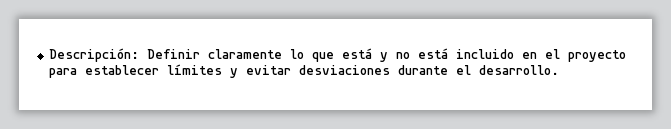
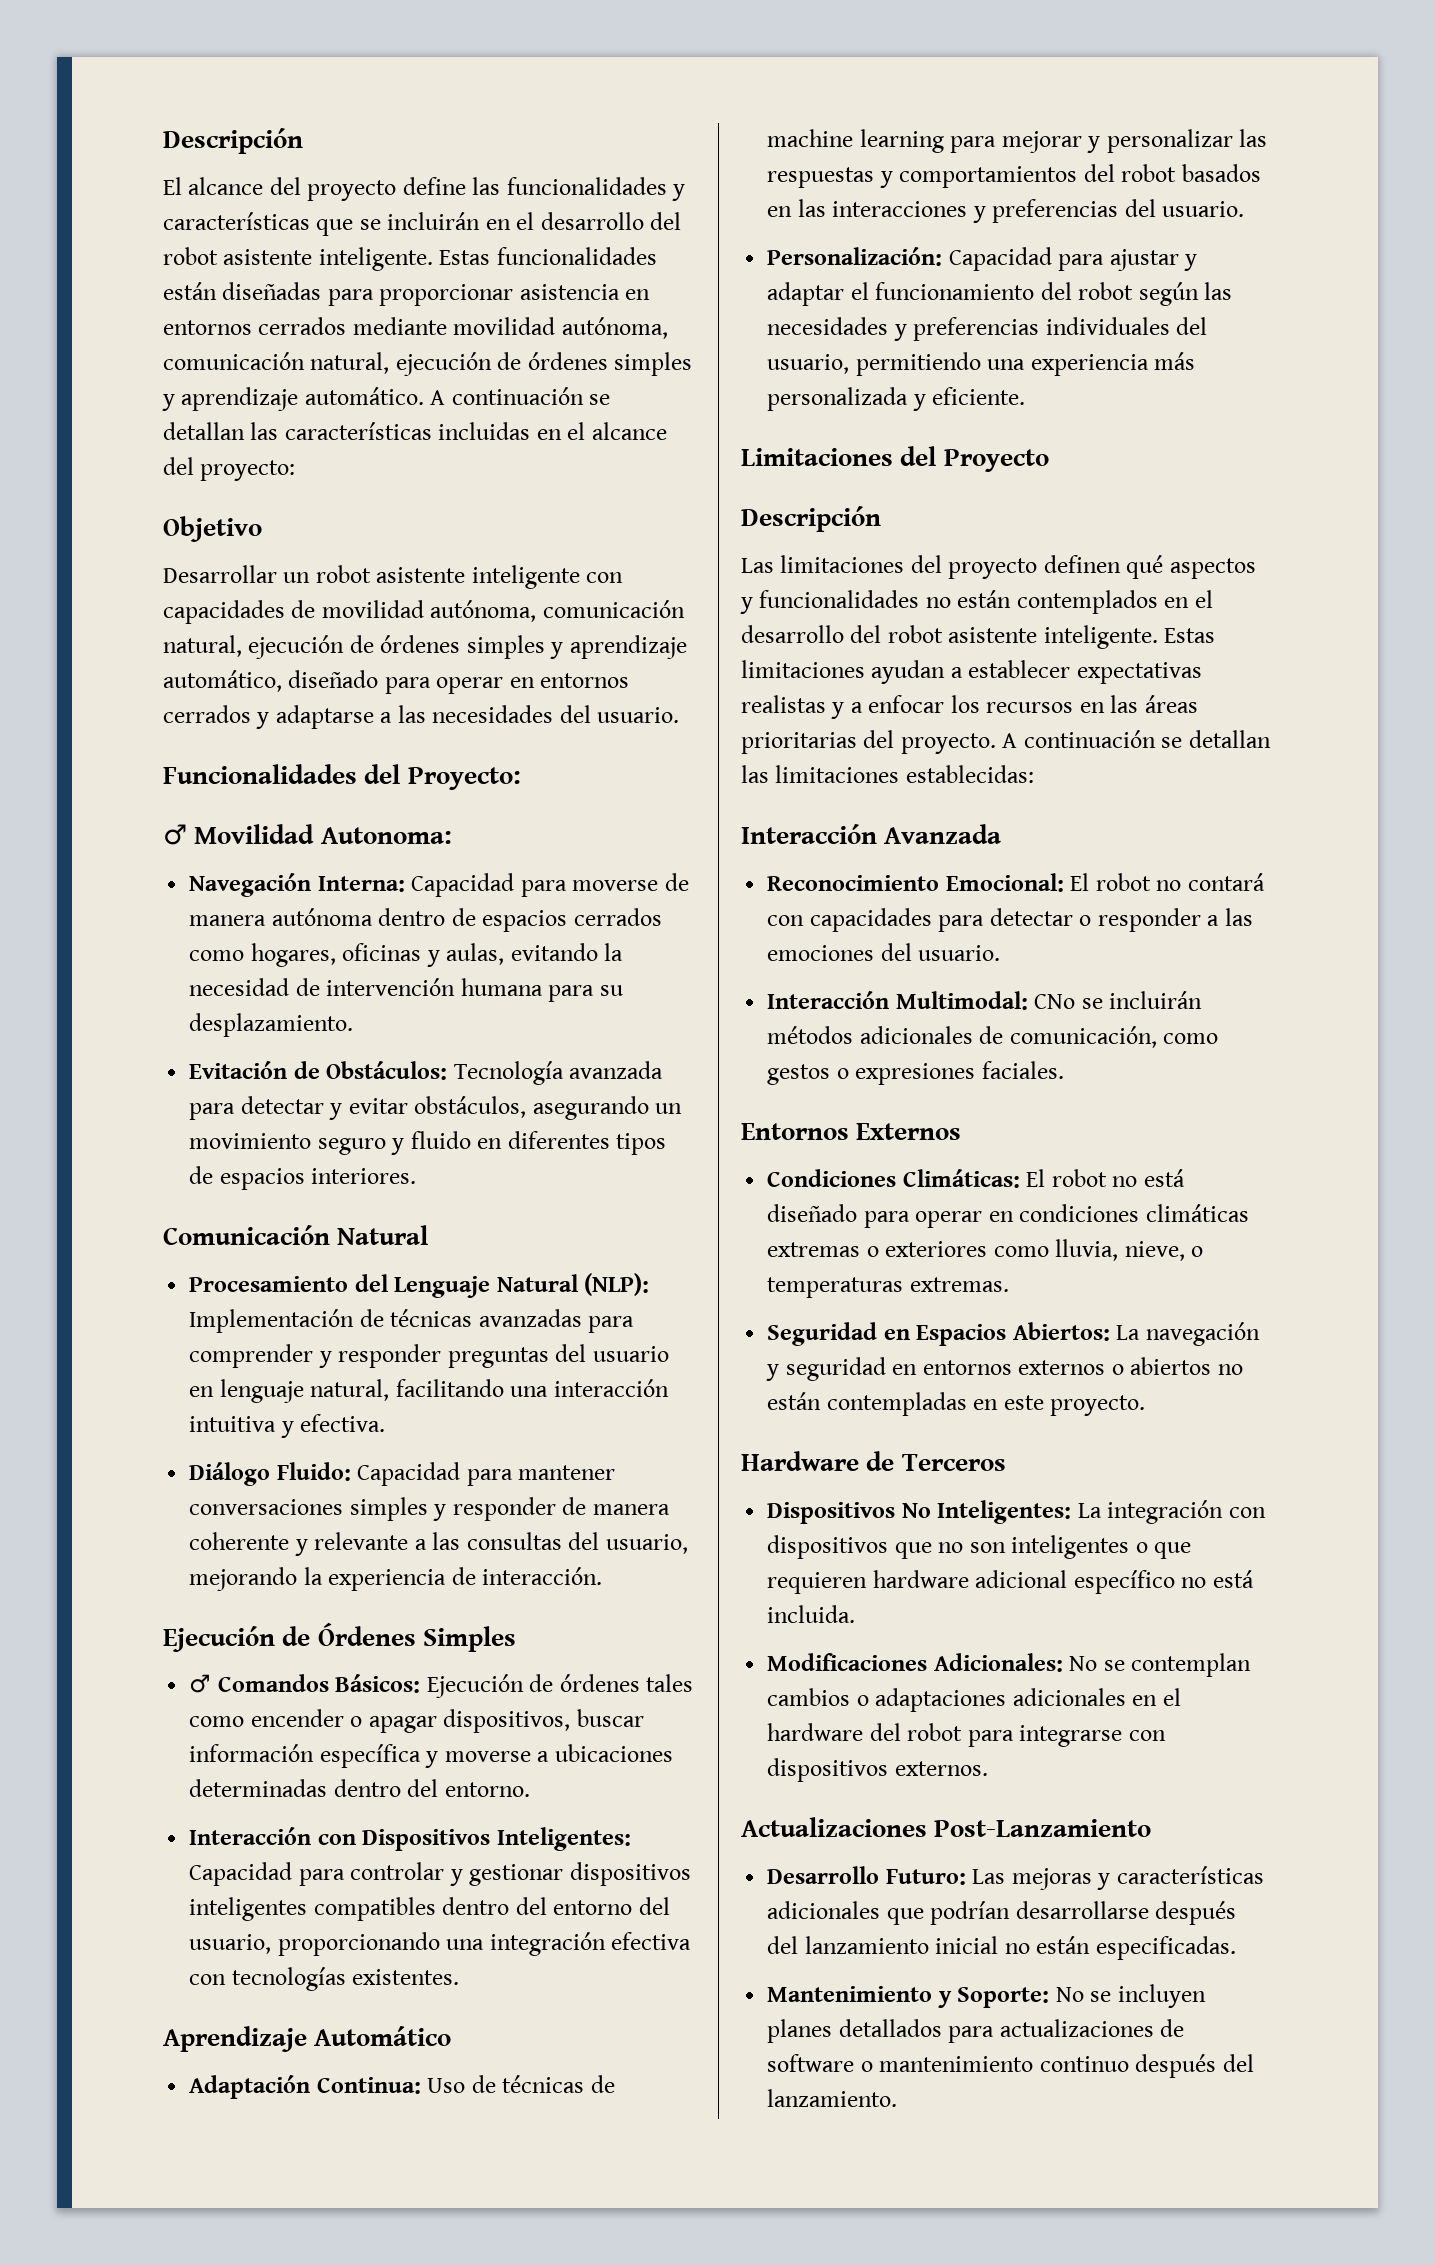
[48,48,626,62] [48,64,559,78] Descripción: Definir claramente lo que está y no está incluido en el proyecto para establecer límites y evitar desviaciones durante el desarrollo. -> [163,128,303,154] [163,177,686,201] [163,212,682,236] [163,247,657,271] [163,282,651,306] [163,317,668,339] [163,352,693,376] [162,387,611,411] [163,422,667,440] [163,457,296,481] [163,516,262,542] [163,565,624,589] [163,600,685,624] [163,635,687,659] [163,670,630,694] [163,705,680,729] [163,764,521,790] [163,824,452,845] [189,873,689,897] [189,908,662,932] [189,943,624,967] [189,978,623,1002] [189,1013,354,1037] [189,1061,664,1085] [189,1096,683,1120] [189,1131,667,1155] [189,1166,417,1190] [163,1225,429,1245] [189,1273,650,1298] [189,1309,635,1333] [189,1344,669,1368] [189,1379,669,1403] [189,1414,386,1438] [189,1462,616,1486] [189,1497,670,1521] [189,1532,688,1556] [189,1567,603,1591] [163,1622,516,1652] [189,1674,694,1698] [189,1709,644,1733] [189,1744,673,1768] [189,1779,530,1797] [189,1827,631,1851] [189,1862,691,1886] [189,1897,670,1921] [189,1932,692,1956] [189,1967,460,1991] [163,2026,452,2052] [189,2075,615,2099] [767,129,1268,153] [767,164,1261,188] [767,199,1245,223] [767,247,1198,271] [767,282,1233,306] [767,317,1208,341] [767,352,1196,376] [767,387,1026,411] [741,446,1049,472] [741,506,881,532] [741,555,1256,579] [740,590,1213,614] [741,625,1216,649] [741,660,1202,684] [741,695,1198,719] [741,730,1271,754] [741,765,1034,783] [741,824,1002,844] [767,873,1265,892] [767,908,1253,932] [767,943,1001,961] [767,991,1203,1010] [767,1026,1219,1048] [767,1061,1064,1085] [741,1123,962,1140] [767,1169,1185,1188] [767,1204,1249,1228] [767,1239,1204,1261] [767,1277,1009,1298] [767,1322,1260,1346] [766,1357,1243,1381] [767,1392,1146,1416] [741,1451,1006,1471] [767,1500,1266,1524] [767,1535,1192,1559] [767,1570,1254,1594] [767,1605,856,1623] [767,1653,1252,1677] [767,1688,1181,1712] [767,1723,1166,1747] [767,1758,988,1782] [741,1817,1152,1837] [767,1866,1264,1890] [767,1901,1237,1925] [767,1936,1236,1960] [767,1984,1206,2008] [767,2019,1185,2043] [767,2054,1254,2078] [767,2089,898,2107] Descripción // El alcance del proyecto define las funcionalidades y características que se incluirán en el desarrollo del robot asistente inteligente. Estas funcionalidades están diseñadas para proporcionar asistencia en entornos cerrados mediante movilidad autónoma, comunicación natural, ejecución de órdenes simples y aprendizaje automático. A continuación se detallan las características incluidas en el alcance del proyecto: // Objetivo // Desarrollar un robot asistente inteligente con capacidades de movilidad autónoma, comunicación natural, ejecución de órdenes simples y aprendizaje automático, diseñado para operar en entornos cerrados y adaptarse a las necesidades del usuario. // Funcionalidades del Proyecto: // ♂ Movilidad Autonoma: // Navegación Interna: Capacidad para moverse de manera autónoma dentro de espacios cerrados como hogares, oficinas y aulas, evitando la necesidad de intervención humana para su desplazamiento. // Evitación de Obstáculos: Tecnología avanzada para detectar y evitar obstáculos, asegurando un movimiento seguro y fluido en diferentes tipos de espacios interiores. // Comunicación Natural // Procesamiento del Lenguaje Natural (NLP): Implementación de técnicas avanzadas para comprender y responder preguntas del usuario en lenguaje natural, facilitando una interacción intuitiva y efectiva. // Diálogo Fluido: Capacidad para mantener conversaciones simples y responder de manera coherente y relevante a las consultas del usuario, mejorando la experiencia de interacción. // Ejecución de Órdenes Simples // ♂ Comandos Básicos: Ejecución de órdenes tales como encender o apagar dispositivos, buscar información específica y moverse a ubicaciones determinadas dentro del entorno. // Interacción con Dispositivos Inteligentes: Capacidad para controlar y gestionar dispositivos inteligentes compatibles dentro del entorno del usuario, proporcionando una integración efectiva con tecnologías existentes. // Aprendizaje Automático // Adaptación Continua: Uso de técnicas de machine learning para mejorar y personalizar las respuestas y comportamientos del robot basados en las interacciones y preferencias del usuario. // Personalización: Capacidad para ajustar y adaptar el funcionamiento del robot según las necesidades y preferencias individuales del usuario, permitiendo una experiencia más personalizada y eficiente. // Limitaciones del Proyecto // Descripción // Las limitaciones del proyecto definen qué aspectos y funcionalidades no están contemplados en el desarrollo del robot asistente inteligente. Estas limitaciones ayudan a establecer expectativas realistas y a enfocar los recursos en las áreas prioritarias del proyecto. A continuación se detallan las limitaciones establecidas: // Interacción Avanzada // Reconocimiento Emocional: El robot no contará con capacidades para detectar o responder a las emociones del usuario. // Interacción Multimodal: CNo se incluirán métodos adicionales de comunicación, como gestos o expresiones faciales. // Entornos Externos // Condiciones Climáticas: El robot no está diseñado para operar en condiciones climáticas extremas o exteriores como lluvia, nieve, o temperaturas extremas. // Seguridad en Espacios Abiertos: La navegación y seguridad en entornos externos o abiertos no están contempladas en este proyecto. // Hardware de Terceros // Dispositivos No Inteligentes: La integración con dispositivos que no son inteligentes o que requieren hardware adicional específico no está incluida. // Modificaciones Adicionales: No se contemplan cambios o adaptaciones adicionales en el hardware del robot para integrarse con dispositivos externos. // Actualizaciones Post-Lanzamiento // Desarrollo Futuro: Las mejoras y características adicionales que podrían desarrollarse después del lanzamiento inicial no están especificadas. // Mantenimiento y Soporte: No se incluyen planes detallados para actualizaciones de software o mantenimiento continuo después del lanzamiento.

